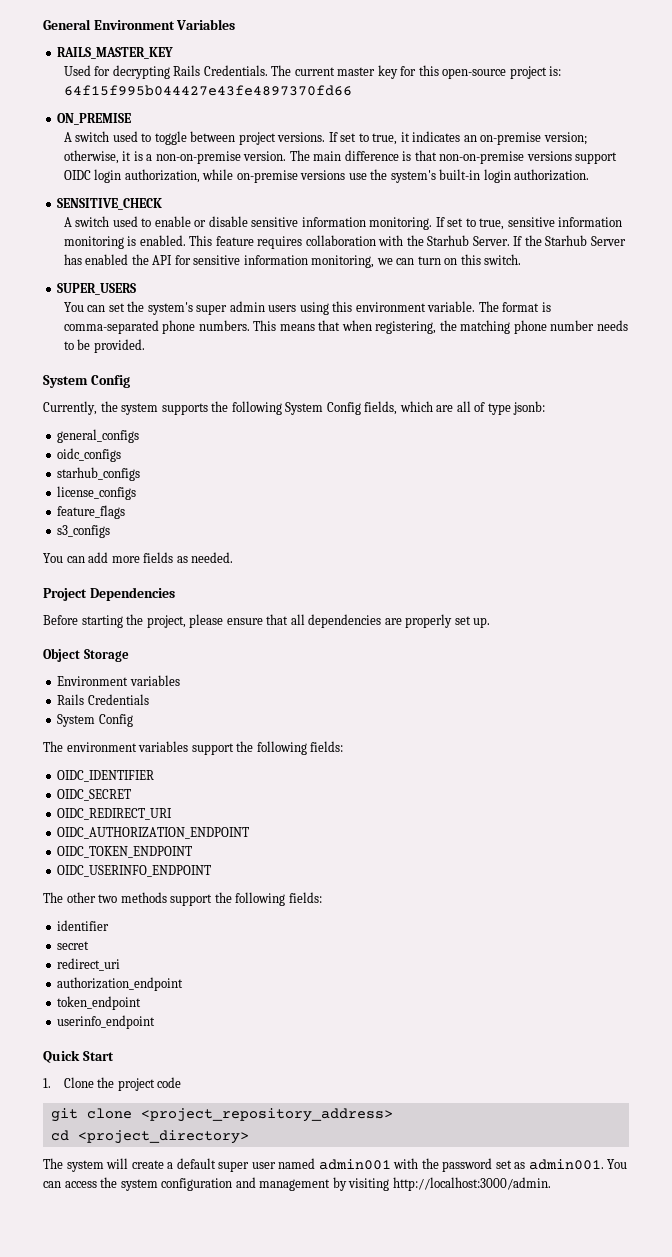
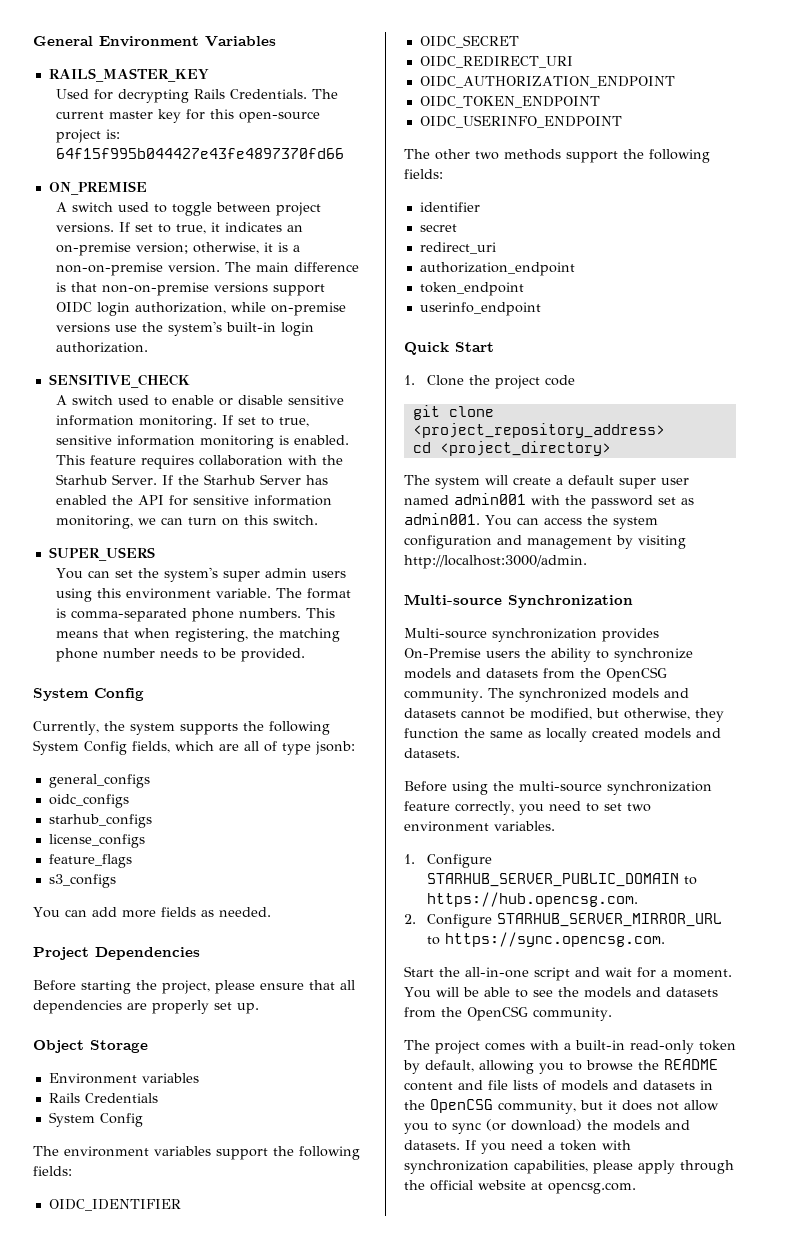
(551, 1184) none -> [404,594,633,608] [404,628,659,642] [404,648,693,662] [404,667,667,682] [404,688,689,702] [404,708,724,722] [404,728,721,742] [404,748,460,758] [404,781,712,795] [404,801,651,815] [404,821,555,832] [404,854,493,868] [427,873,698,887] [427,892,639,907] [404,913,723,928] [427,932,666,947] [404,966,732,981] [404,987,718,998] [404,1006,612,1021] [404,1040,736,1054] [403,1059,718,1074] [404,1080,713,1091] [404,1099,719,1114] [404,1119,690,1134] [404,1140,631,1154] [404,1160,734,1174] [404,1180,636,1194] // Multi-source Synchronization // Multi-source synchronization provides On-Premise users the ability to synchronize models and datasets from the OpenCSG community. The synchronized models and datasets cannot be modified, but otherwise, they function the same as locally created models and datasets. // Before using the multi-source synchronization feature correctly, you need to set two environment variables. // 1. Configure STARHUB_SERVER_PUBLIC_DOMAIN to https://hub.opencsg.com. // 2. Configure STARHUB_SERVER_MIRROR_URL to https://sync.opencsg.com. // Start the all-in-one script and wait for a moment. You will be able to see the models and datasets from the OpenCSG community. // The project comes with a built-in read-only token by default, allowing you to browse the README content and file lists of models and datasets in the OpenCSG community, but it does not allow you to sync (or download) the models and datasets. If you need a token with synchronization capabilities, please apply through the official website at opencsg.com.

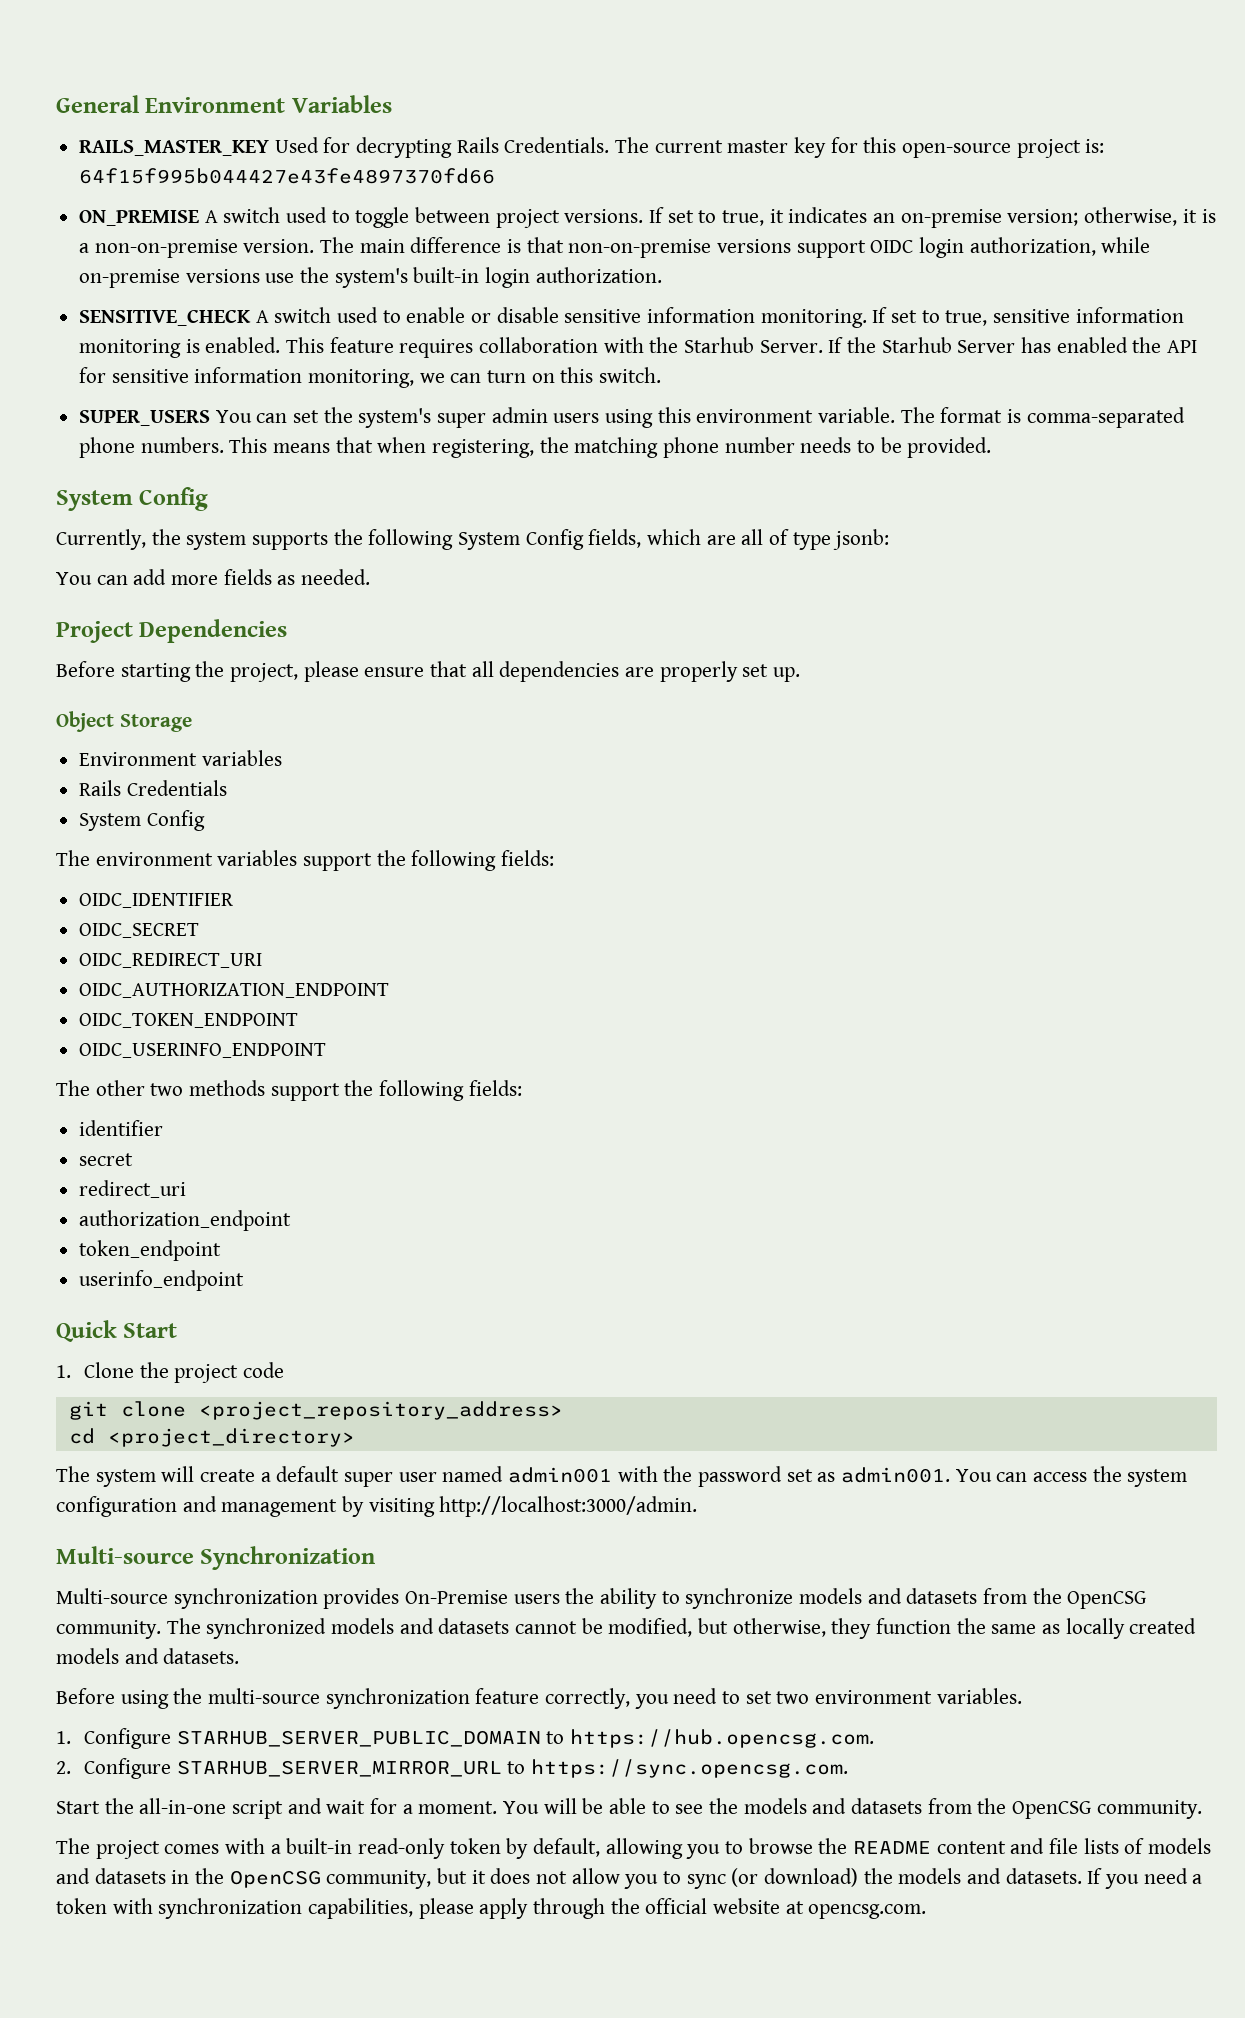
(209, 75) // -> (270, 148) none
(147, 188) // -> (200, 218) none
(190, 381) // -> (252, 318) none
(155, 554) // -> (211, 418) none
[48,774,150,788] [48,794,129,808] [48,814,152,828] [48,834,145,848] [48,854,132,868] [48,874,116,888] // general_configs // oidc_configs // starhub_configs // license_configs // feature_flags // s3_configs -> (890, 539) none

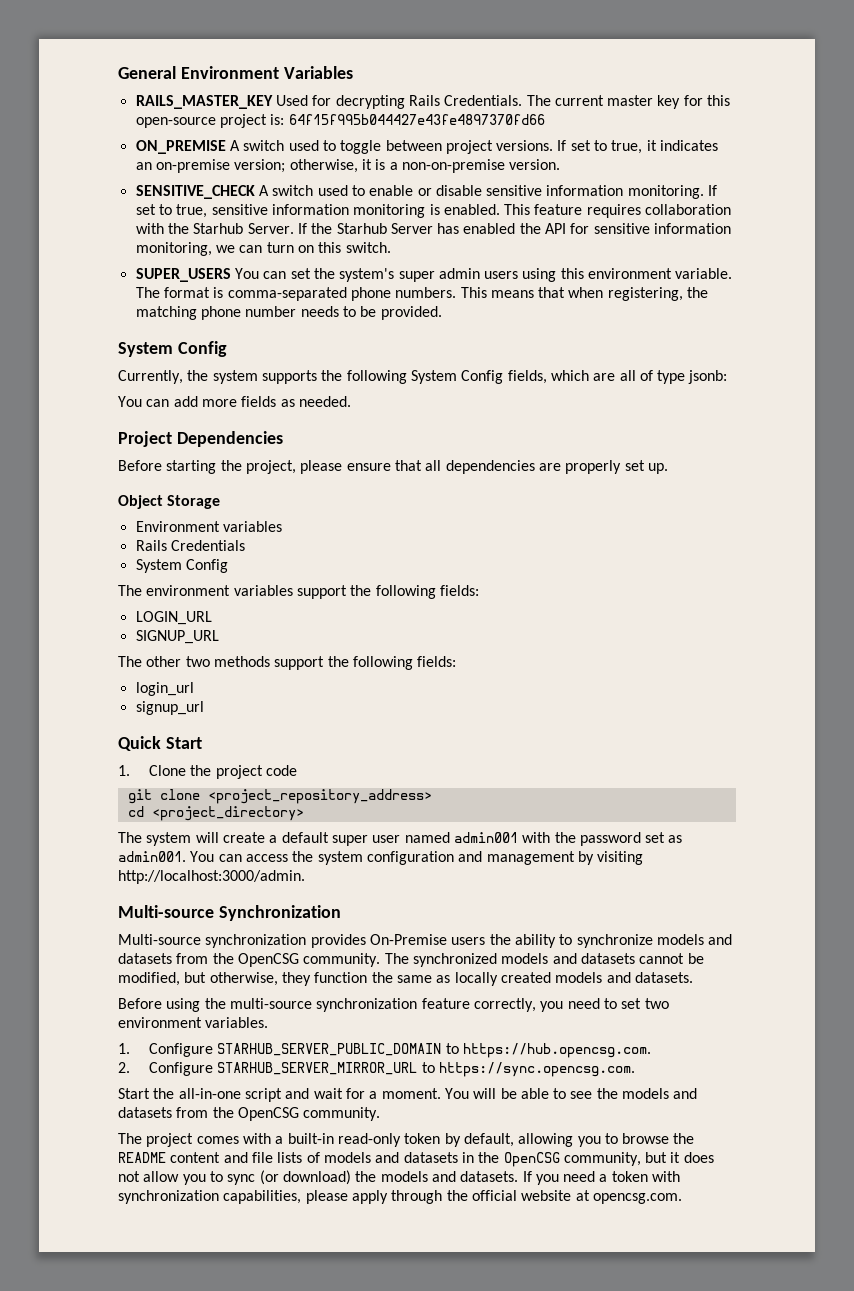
[320,237,1151,258] [79,267,662,288] The main difference is that non-on-premise versions support OIDC login authorization, while on-premise versions use the system's built-in login authorization. -> (561, 164) none
[79,893,235,908] [79,923,200,938] [79,953,263,968] [79,983,390,998] [79,1013,299,1028] [79,1043,327,1058] OIDC_IDENTIFIER // OIDC_SECRET // OIDC_REDIRECT_URI // OIDC_AUTHORIZATION_ENDPOINT // OIDC_TOKEN_ENDPOINT // OIDC_USERINFO_ENDPOINT -> [135,611,212,625] [135,630,219,644] LOGIN_URL // SIGNUP_URL
[79,1120,164,1136] [79,1153,134,1166] [79,1180,187,1198] [79,1210,292,1231] [79,1240,222,1261] [79,1270,245,1291] identifier // secret // redirect_uri // authorization_endpoint // token_endpoint // userinfo_endpoint -> [135,682,194,696] [135,701,204,715] login_url // signup_url

